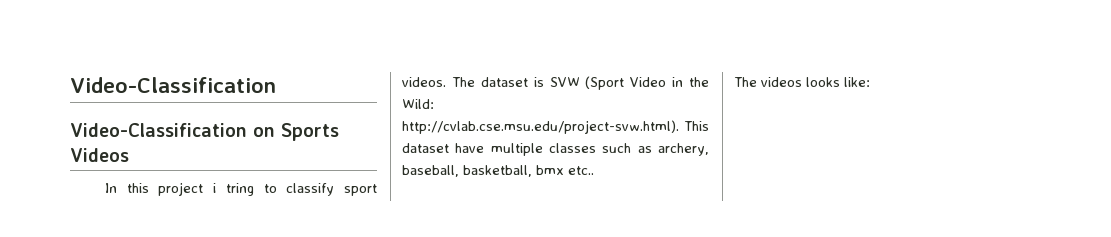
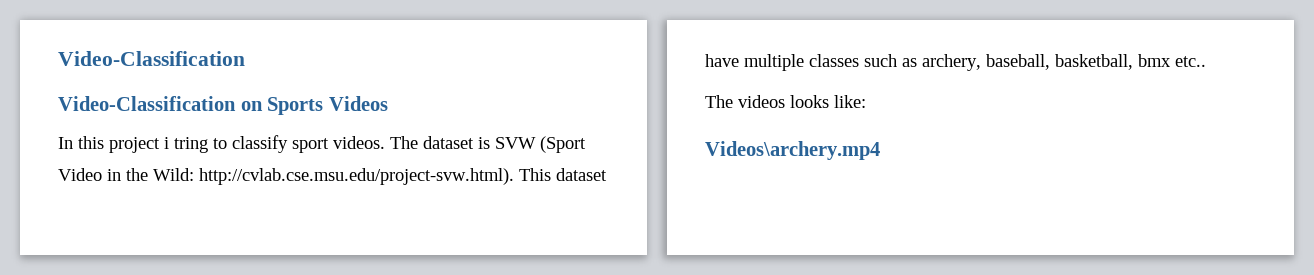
(870, 82) none -> [705,141,880,160] // Videos\archery.mp4

